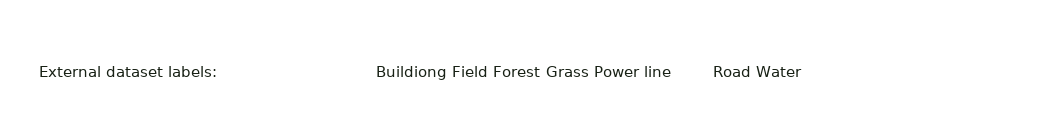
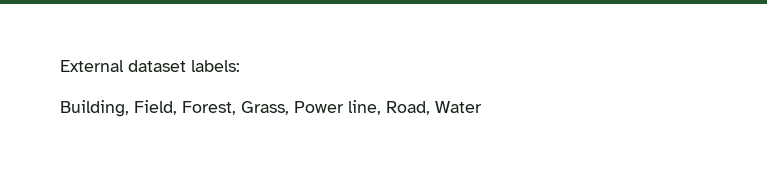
[376,66,751,80] Buildiong Field Forest Grass Power line Road -> [60,100,430,117] Building, Field, Forest, Grass, Power line, Road,

